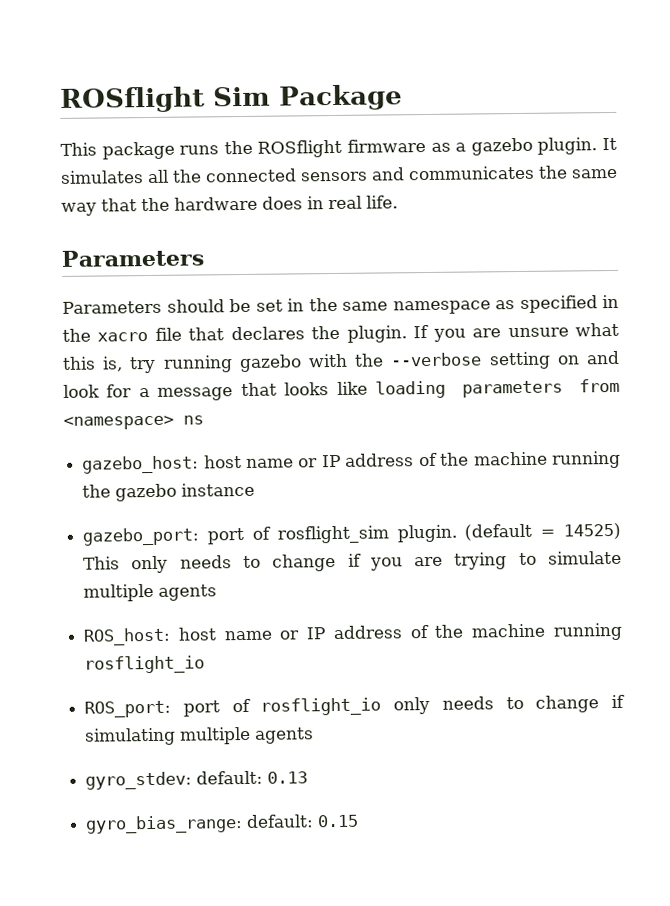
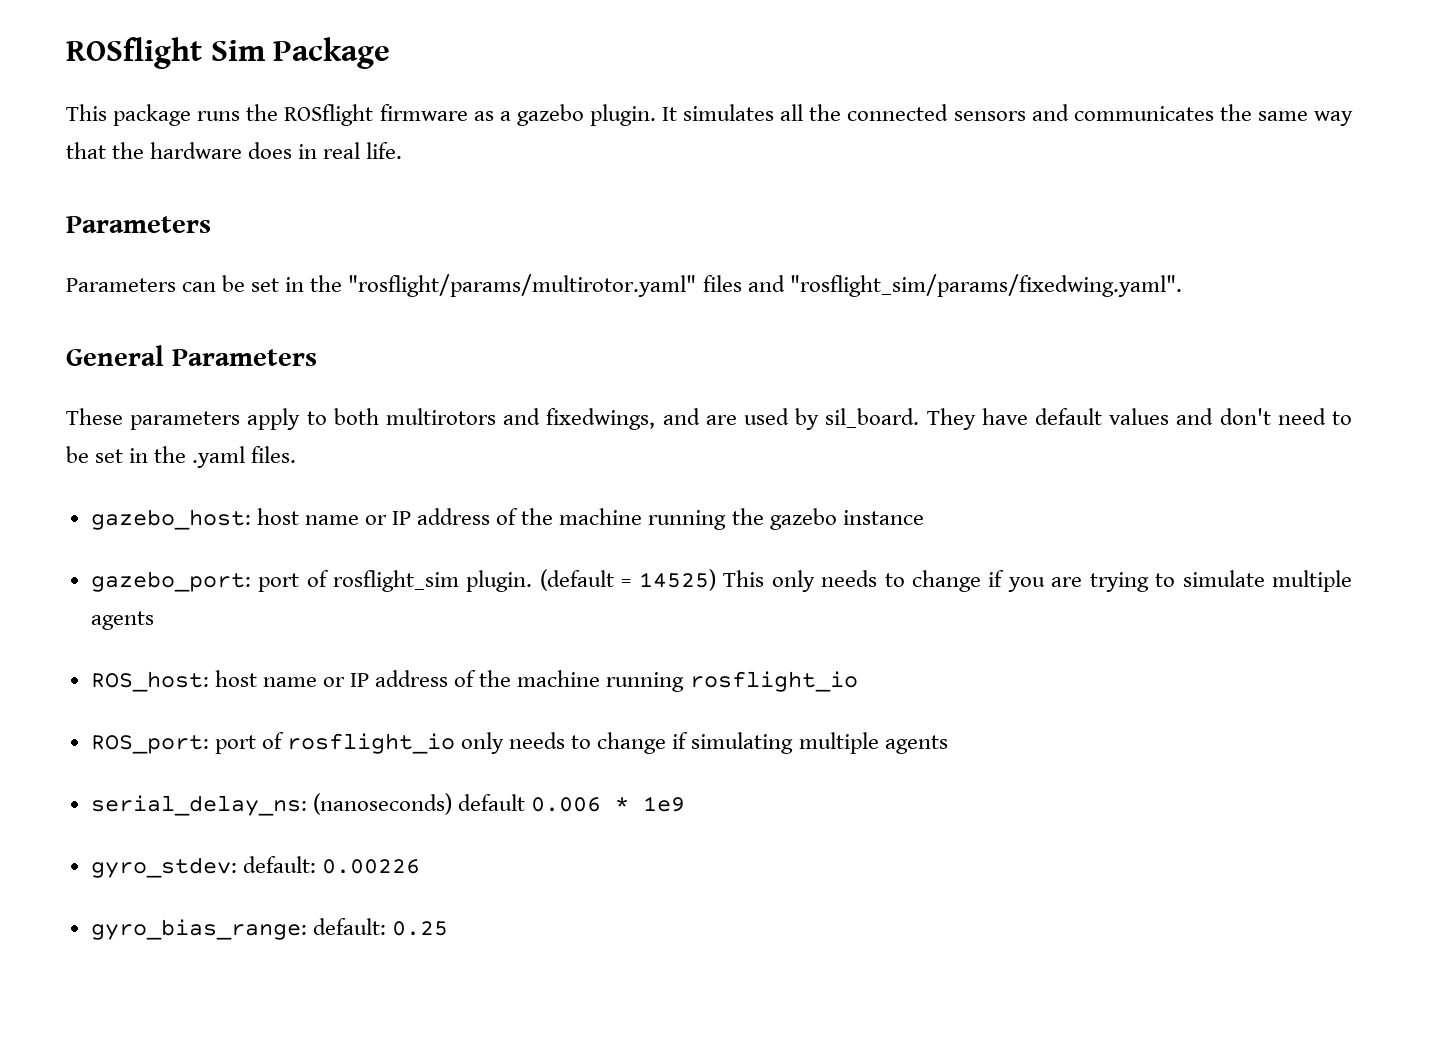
[166,294,619,315] [62,322,619,343] [62,350,620,374] [63,378,620,401] [63,415,204,430] should be set in the same namespace as specified in the xacro file that declares the plugin. If you are unsure what this is, try running gazebo with the --verbose setting on and look for a message that looks like loading parameters from <namespace> ns -> [182,274,1182,297] [66,345,317,366] [66,408,1353,430] [66,446,297,468] can be set in the "rosflight/params/multirotor.yaml" files and "rosflight_sim/params/fixedwing.yaml". // General Parameters // These parameters apply to both multirotors and fixedwings, and are used by sil_board. They have default values and don't need to be set in the .yaml files.
(315, 735) none -> [90,793,685,816] // serial_delay_ns: (nanoseconds) default 0.006 * 1e9
[267,771,309,784] 0.13 -> [321,859,420,874] 0.00226
[317,814,360,828] 0.15 -> [391,921,448,936] 0.25

